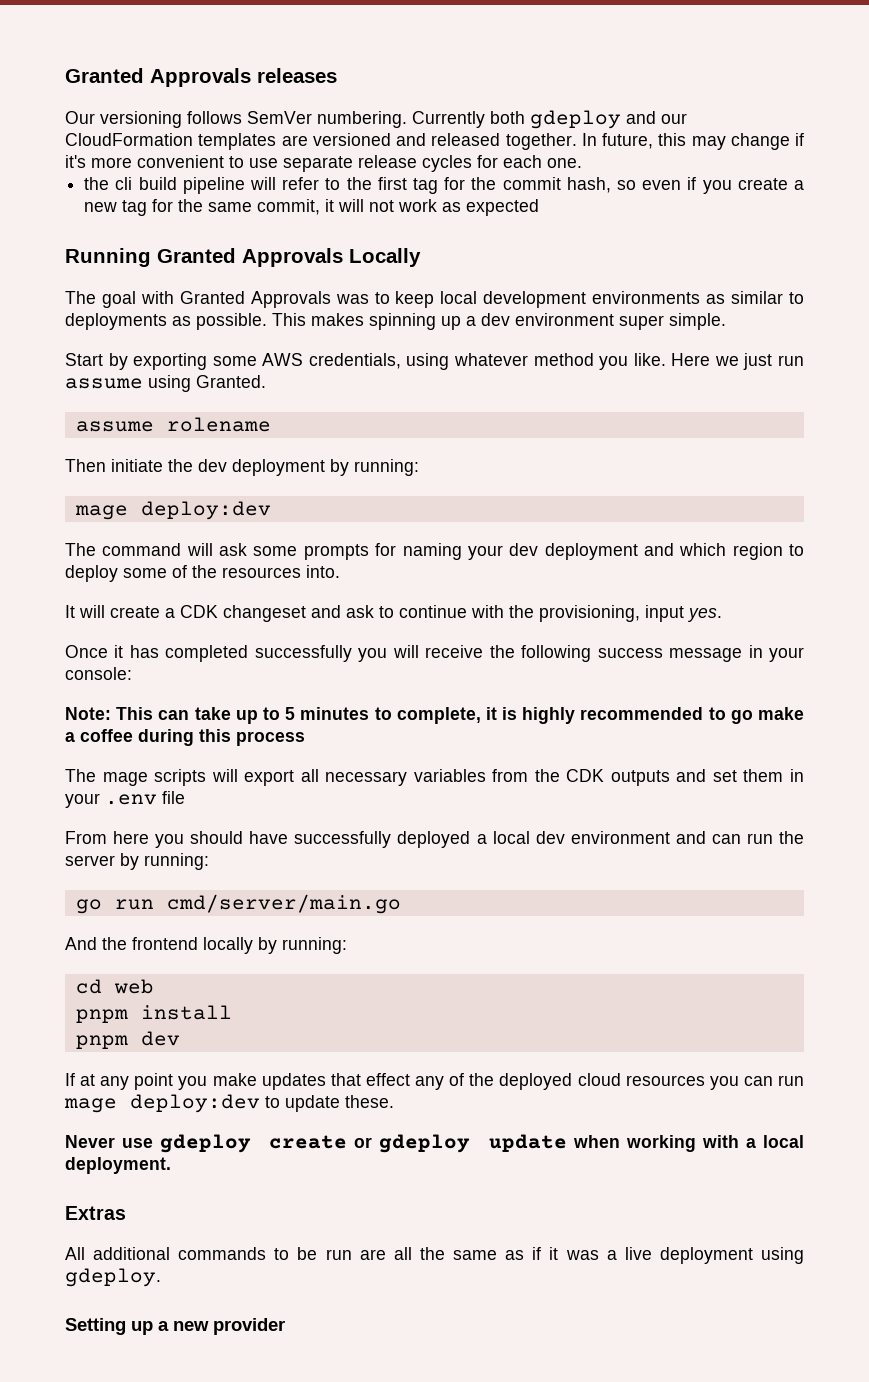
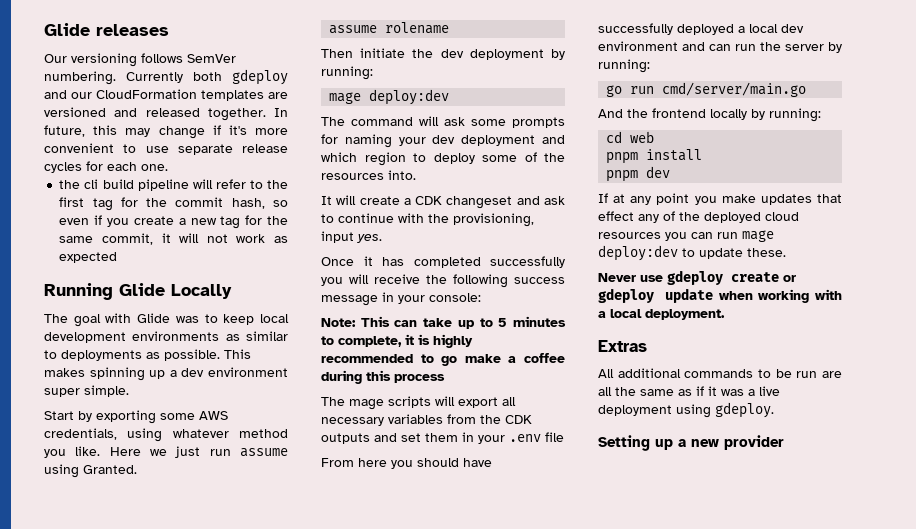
[65,68,251,87] Granted Approvals -> [44,23,90,36] Glide
[157,248,343,267] Granted Approvals -> [119,283,165,296] Glide
[179,291,331,308] Granted Approvals -> [137,313,171,323] Glide

